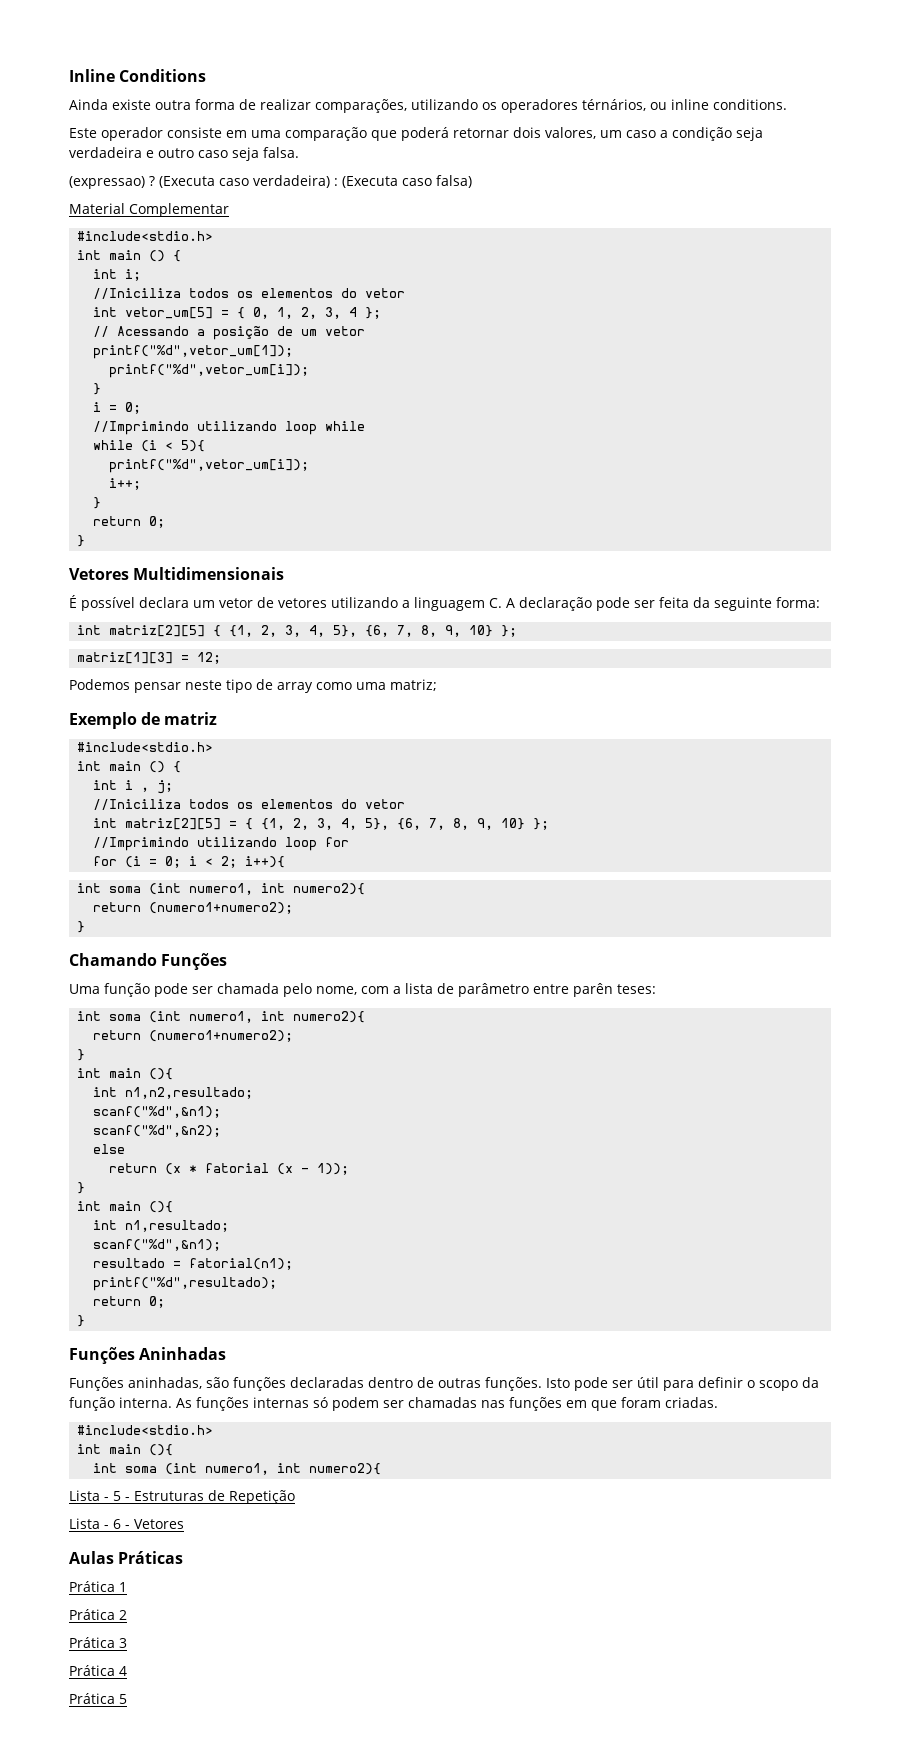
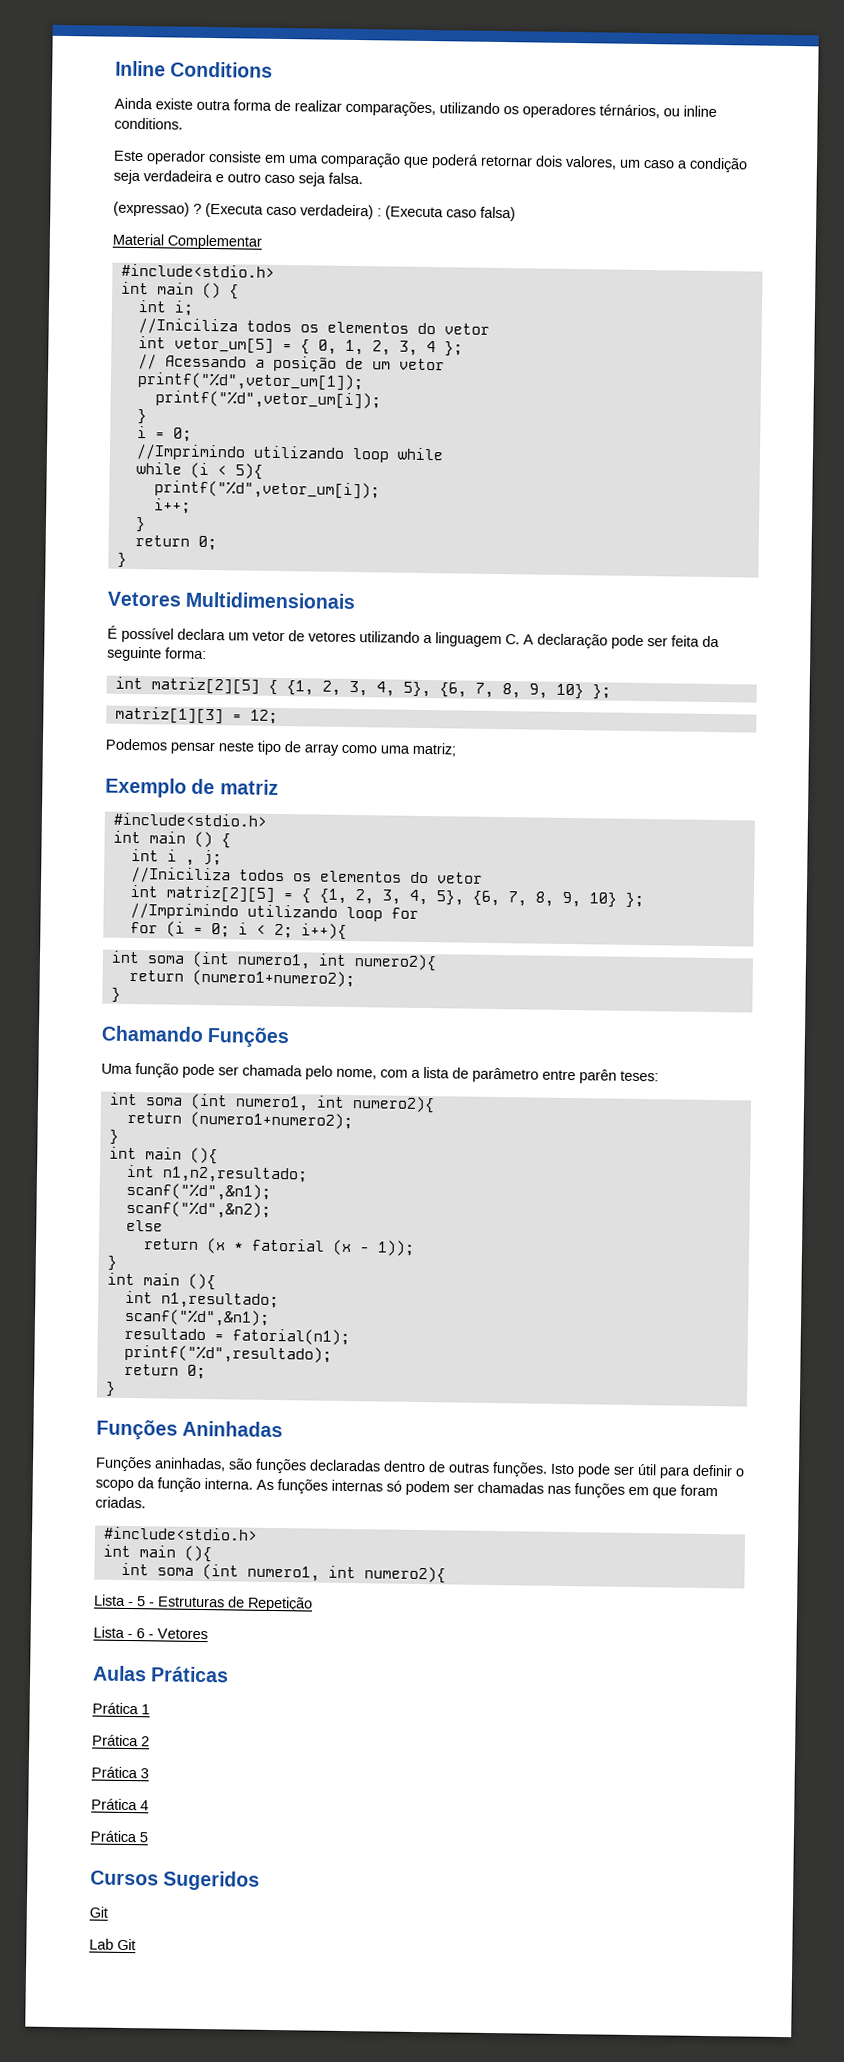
(127, 1699) none -> [90,1870,261,1891] [89,1906,108,1918] [89,1938,136,1951] // Cursos Sugeridos // Git // Lab Git

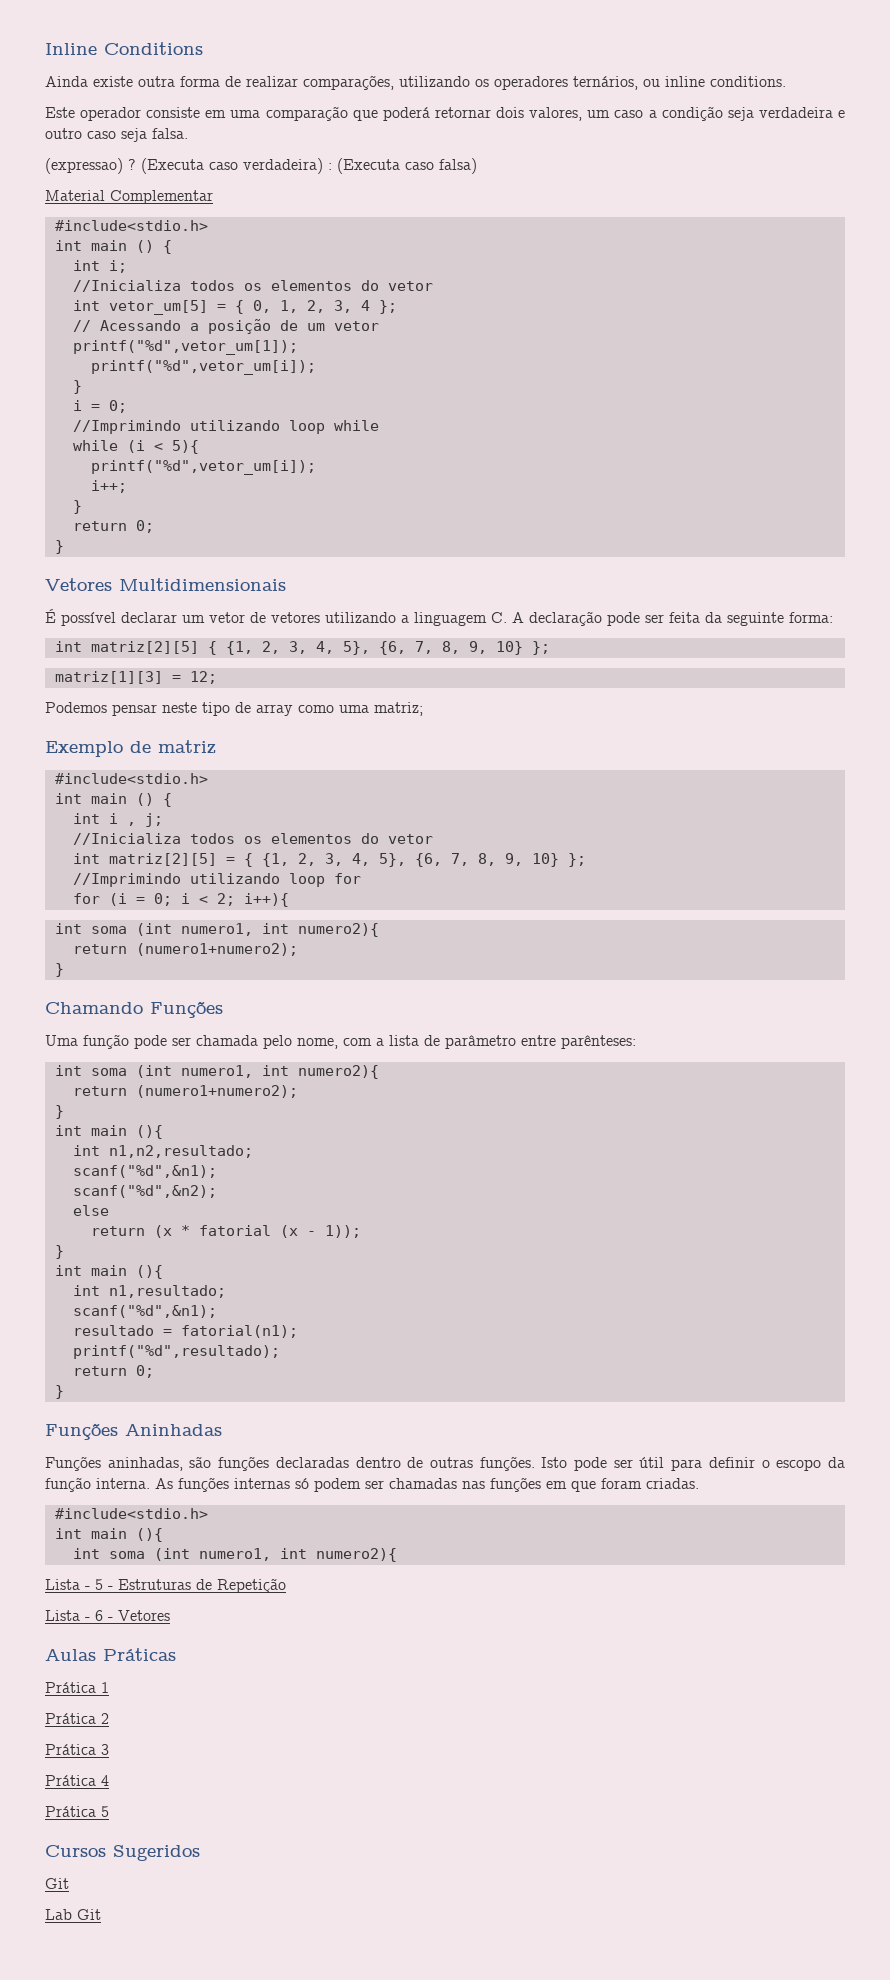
[599,104,660,119] térnários, -> [573,76,638,90] ternários,
[137,318,238,335] //Iniciliza -> [72,280,181,292] //Inicializa
[177,628,226,641] declara -> [121,612,177,623] declarar
[130,866,231,884] //Iniciliza -> [72,833,181,845] //Inicializa
[579,1069,659,1084] parên teses: -> [561,1035,636,1049] parênteses:
[95,1479,134,1492] scopo -> [776,1459,822,1471] escopo

